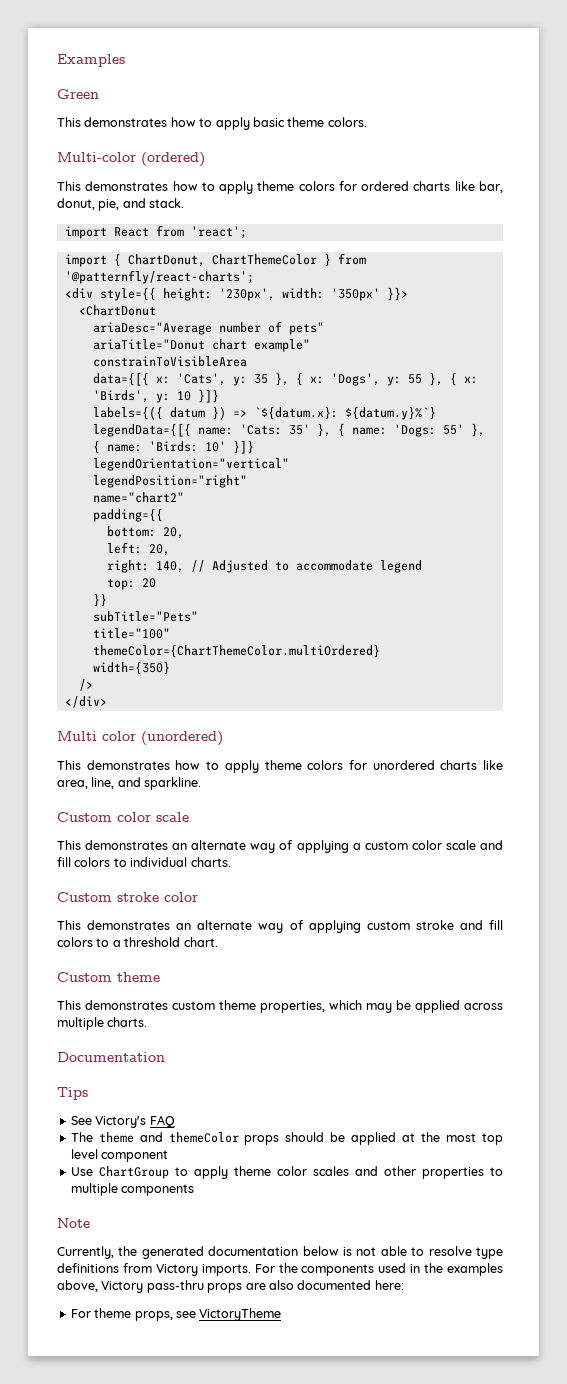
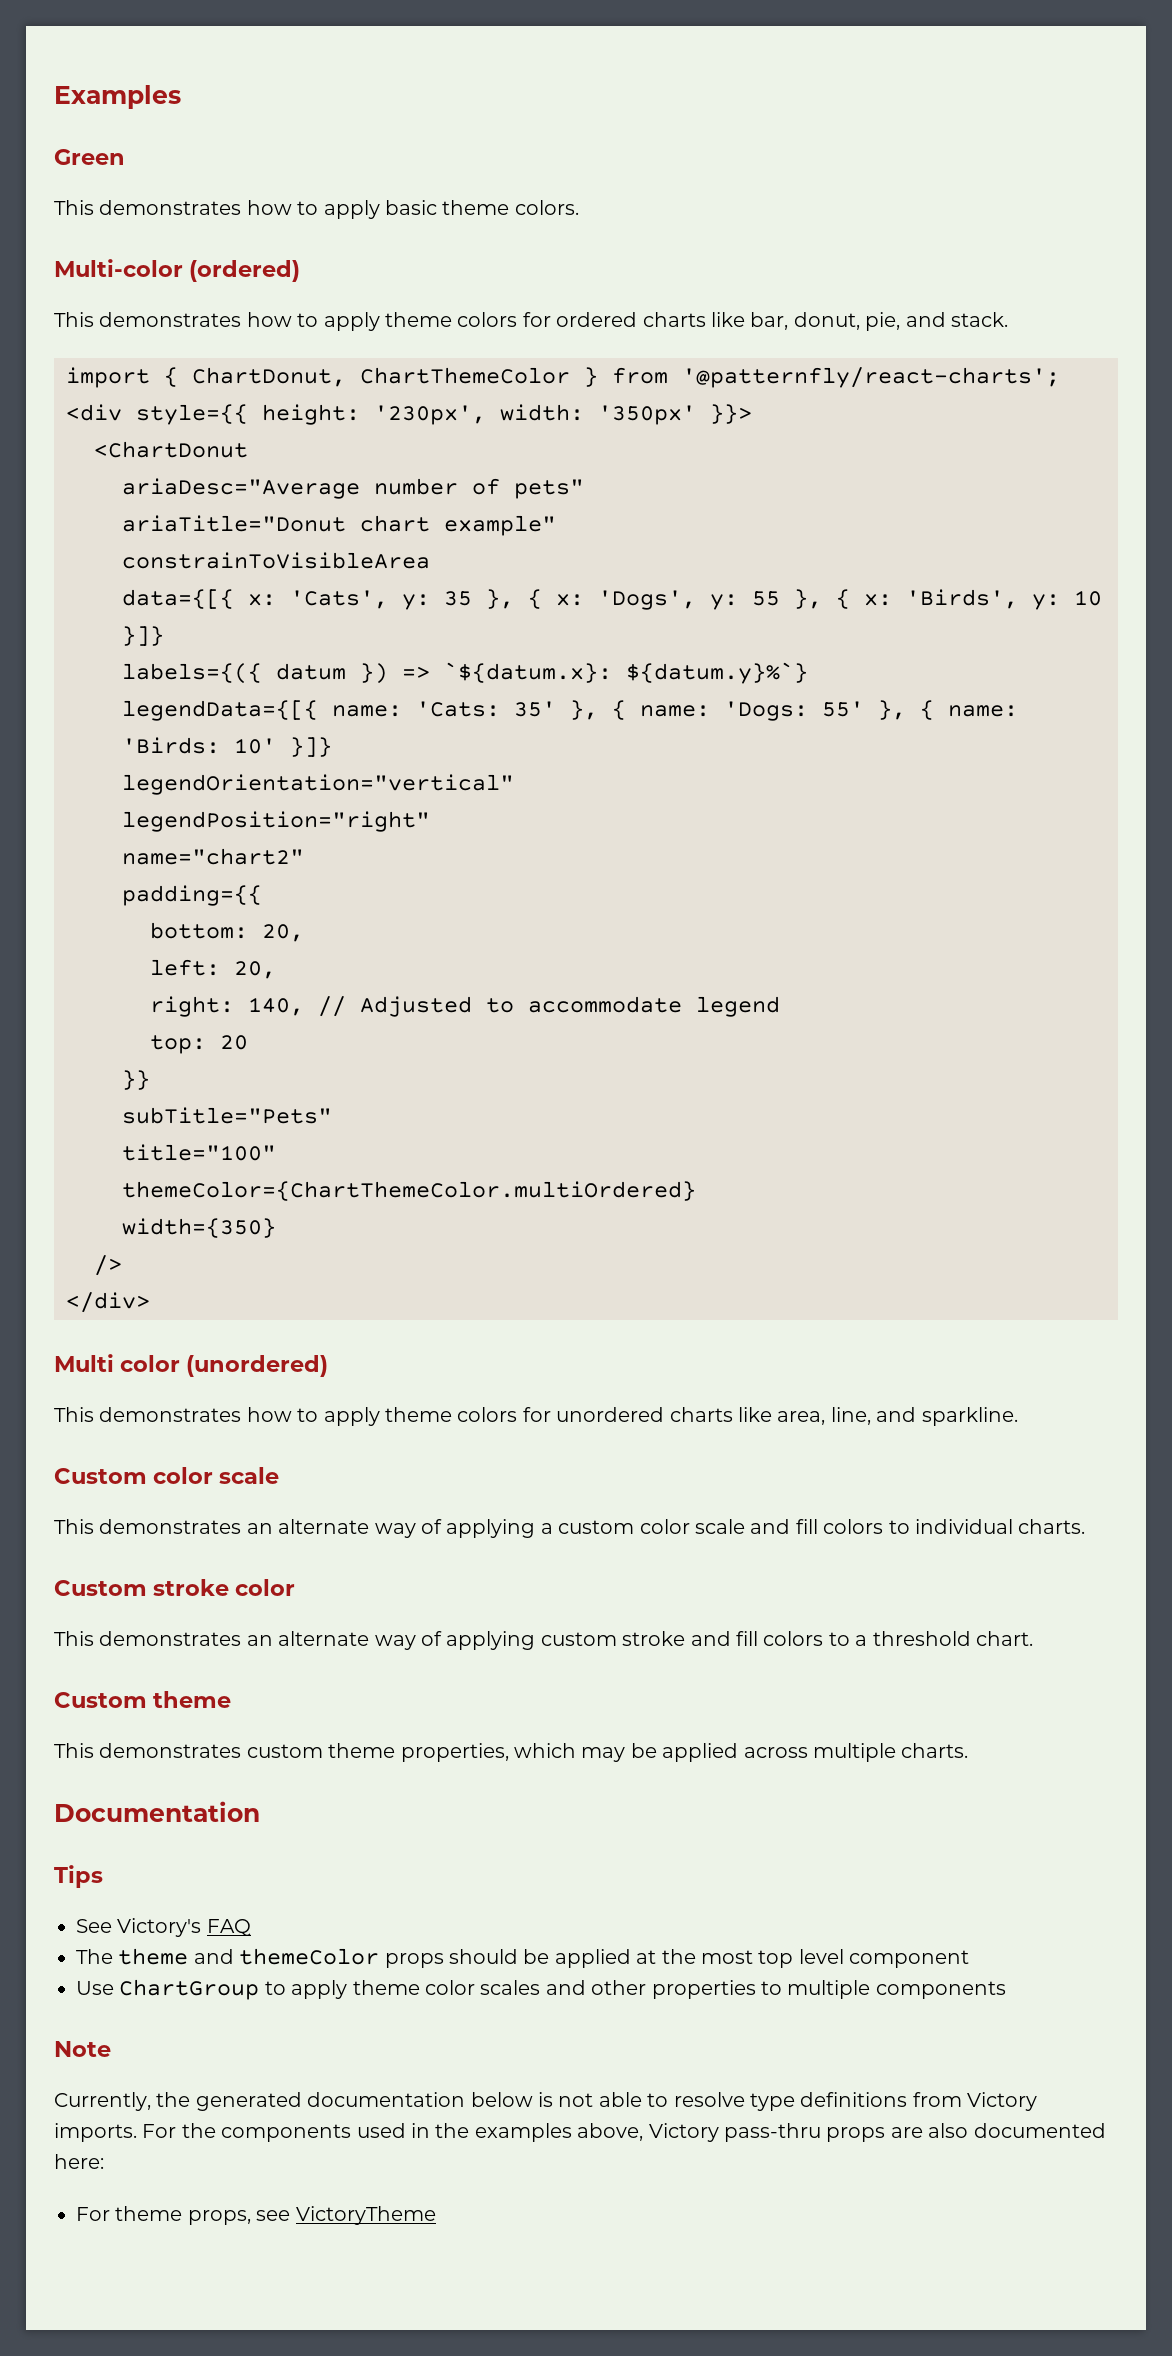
[64,225,247,239] // import React from 'react'; -> (1008, 319) none

